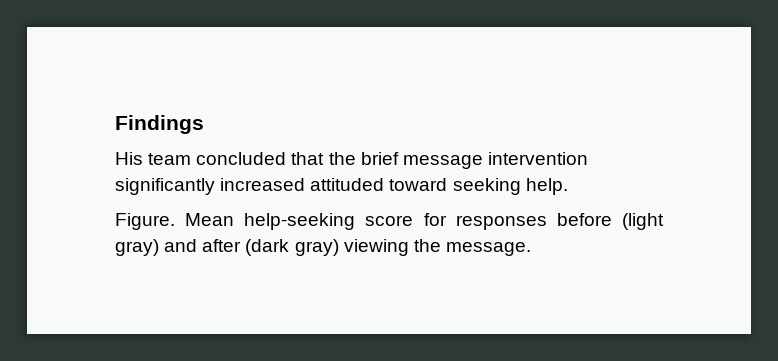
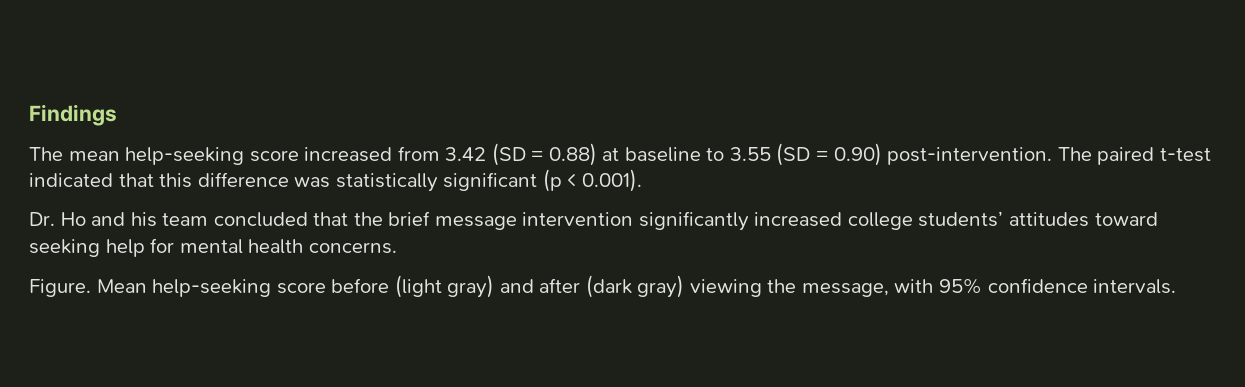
[115,152,143,165] His -> [29,143,1211,166] [29,169,642,192] [29,212,157,227] The mean help-seeking score increased from 3.42 (SD = 0.88) at baseline to 3.55 (SD = 0.90) post-intervention. The paired t-test indicated that this difference was statistically significant (p < 0.001). // Dr. Ho and his
[310,178,568,195] attituded toward seeking help. -> [847,211,1158,230] [29,238,397,257] college students’ attitudes toward seeking help for mental health concerns.
[423,213,547,230] for responses -> (326, 288) none
[445,242,531,256] message. -> [801,278,1177,297] message, with 95% confidence intervals.

